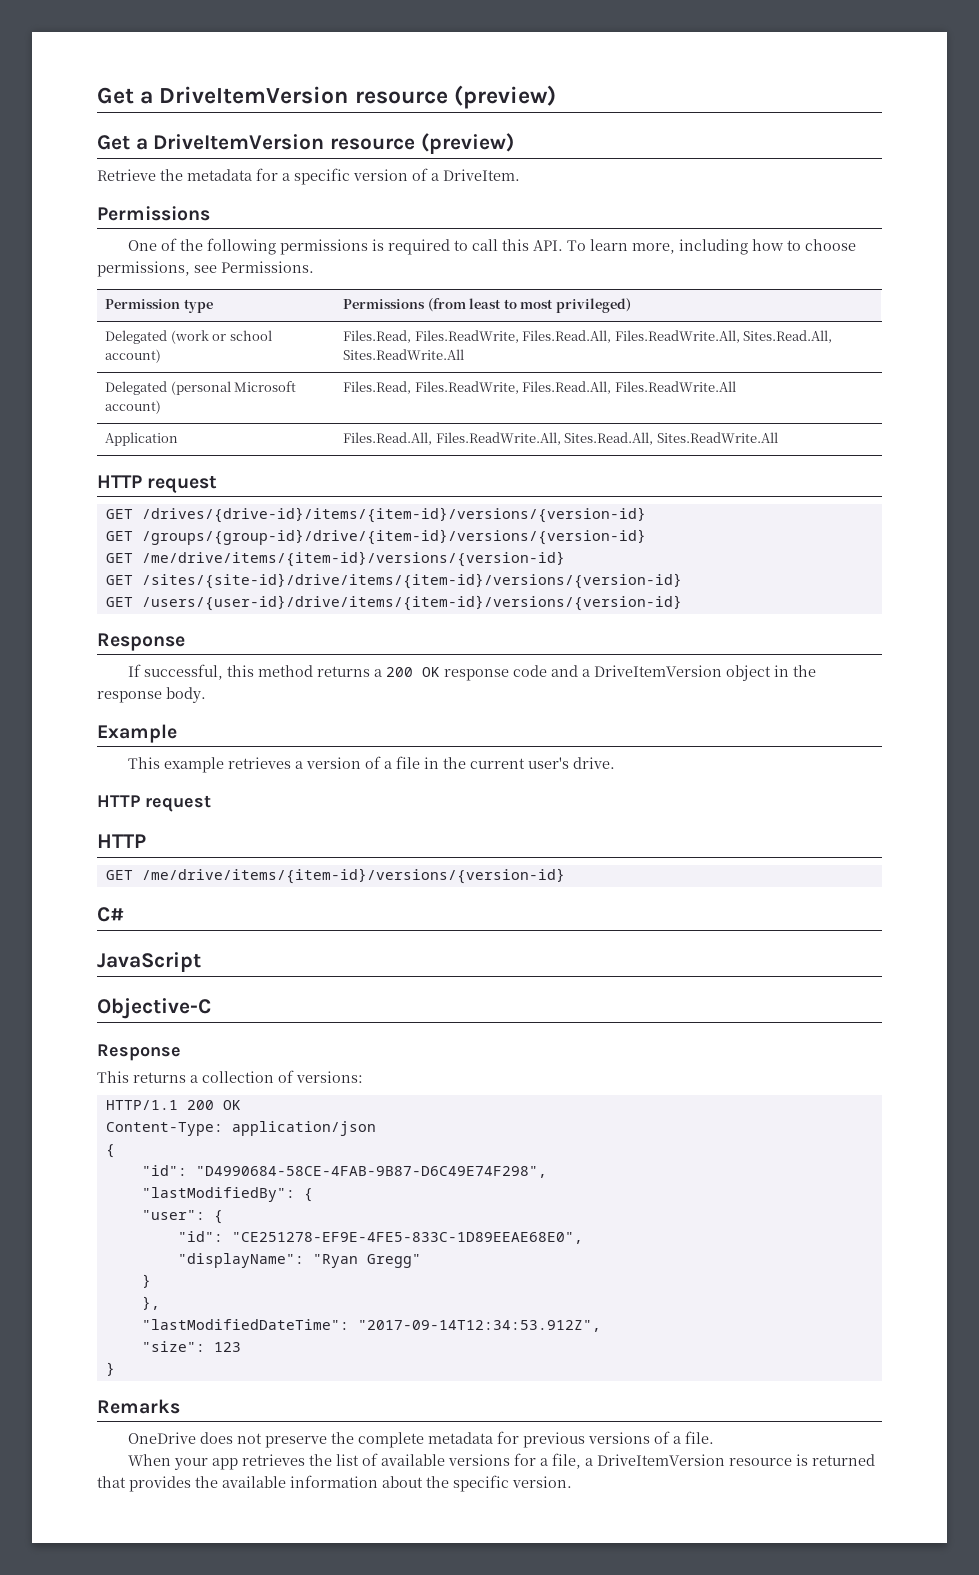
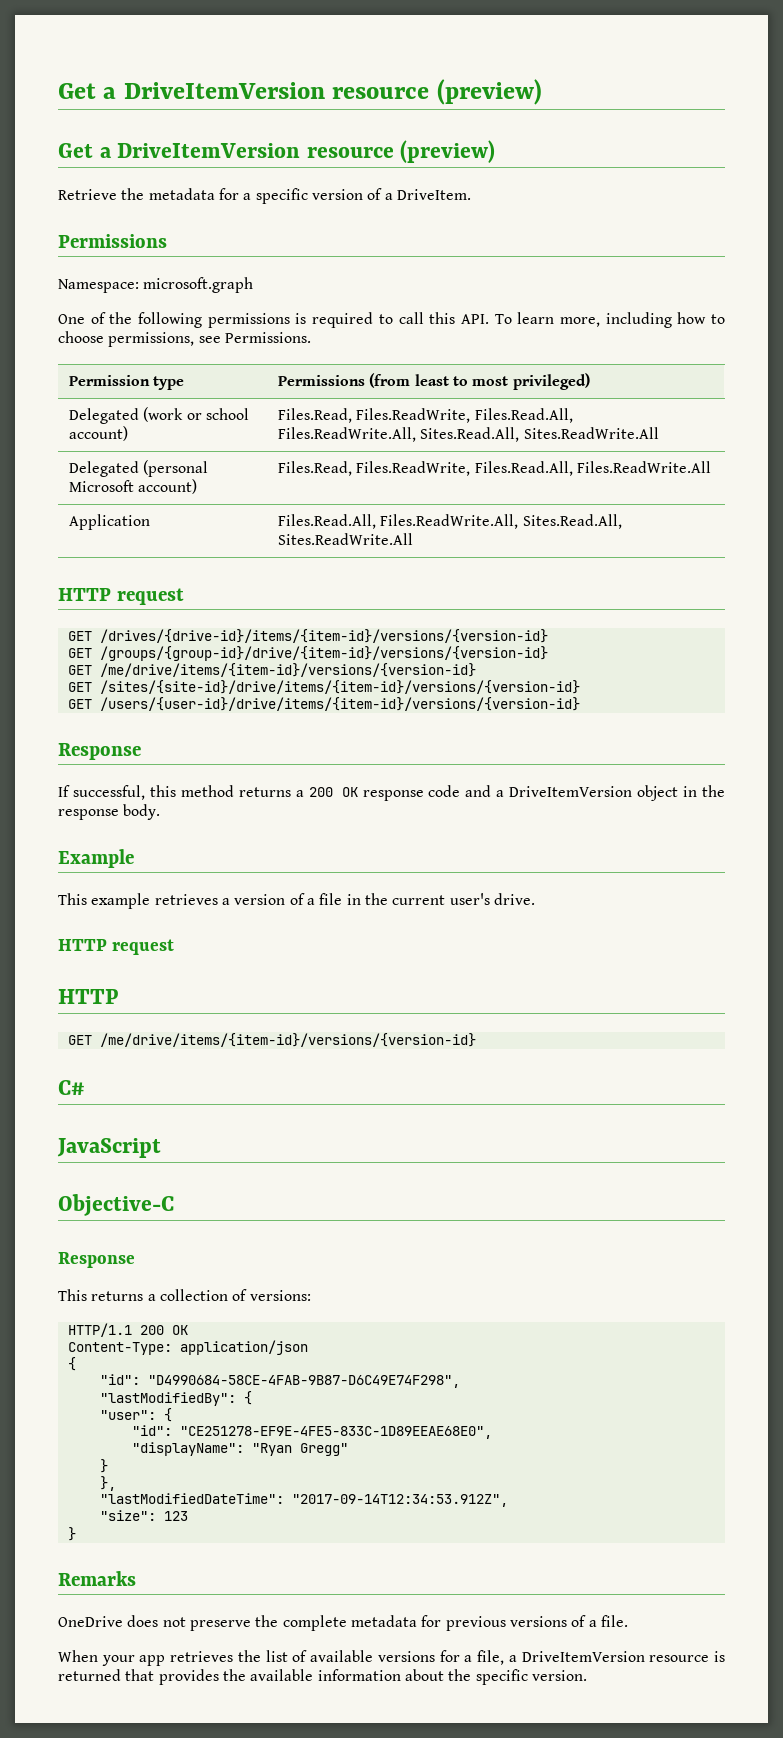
(210, 213) none -> [58,277,254,293] // Namespace: microsoft.graph

